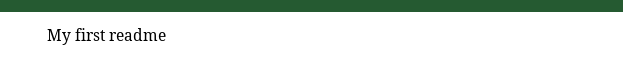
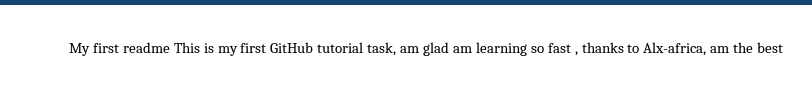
(167, 34) none -> [173,42,784,56] This is my first GitHub tutorial task, am glad am learning so fast , thanks to Alx-africa, am the best

